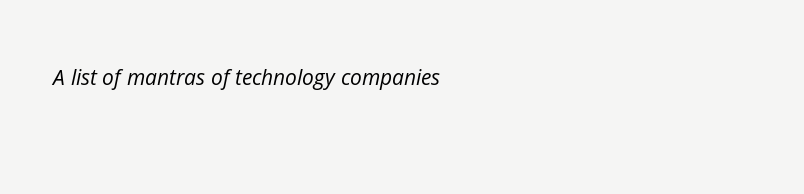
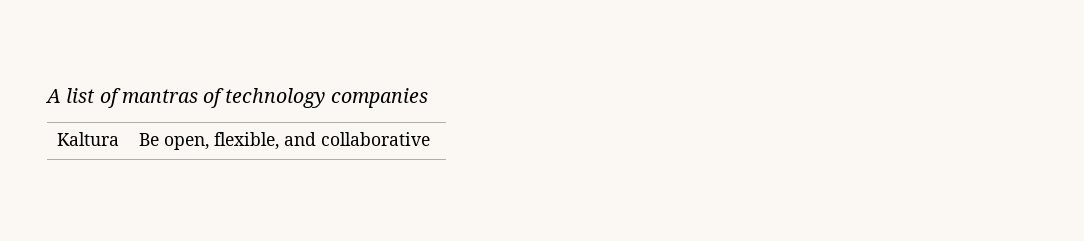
(441, 79) none -> [56,132,119,146] [138,132,430,150] // Kaltura | Be open, flexible, and collaborative

